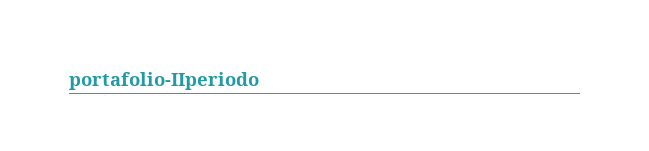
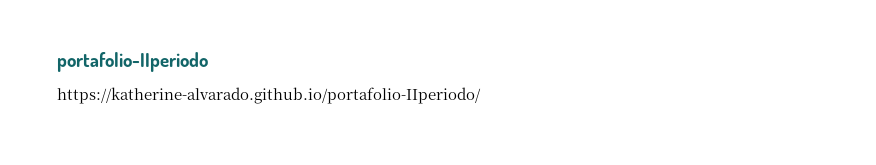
(259, 81) none -> [57,87,481,104] // https://katherine-alvarado.github.io/portafolio-IIperiodo/

